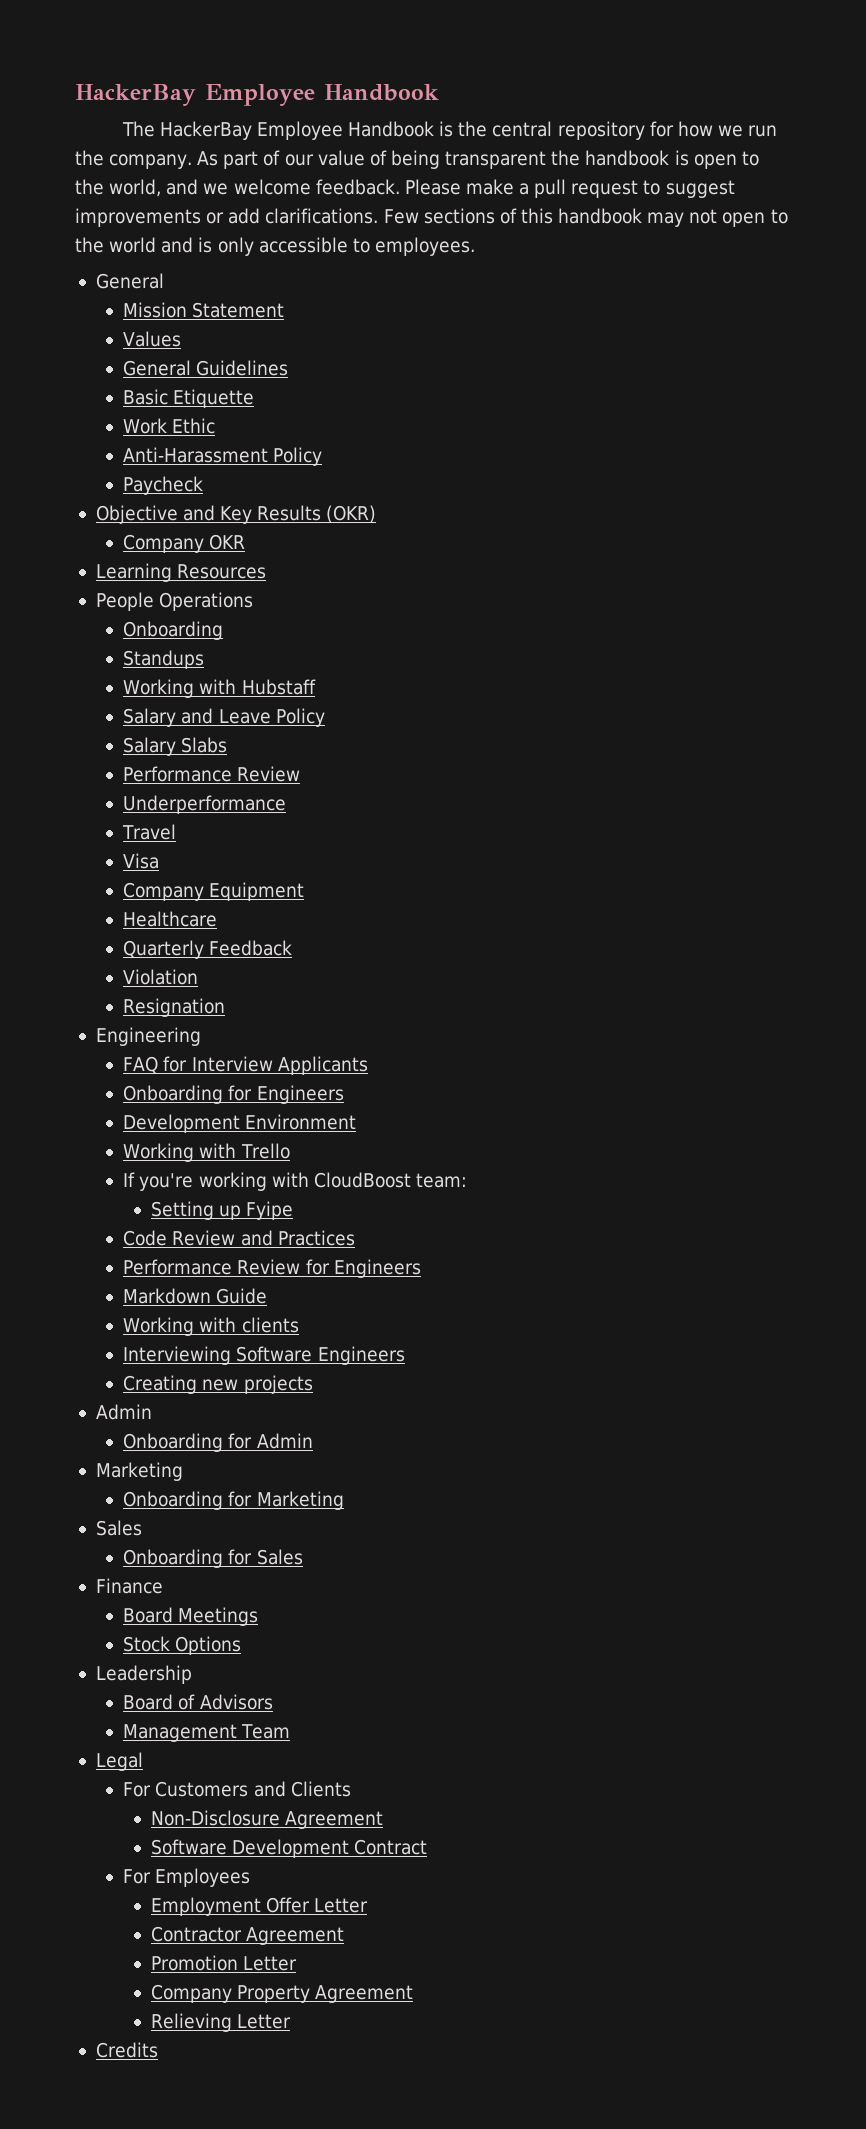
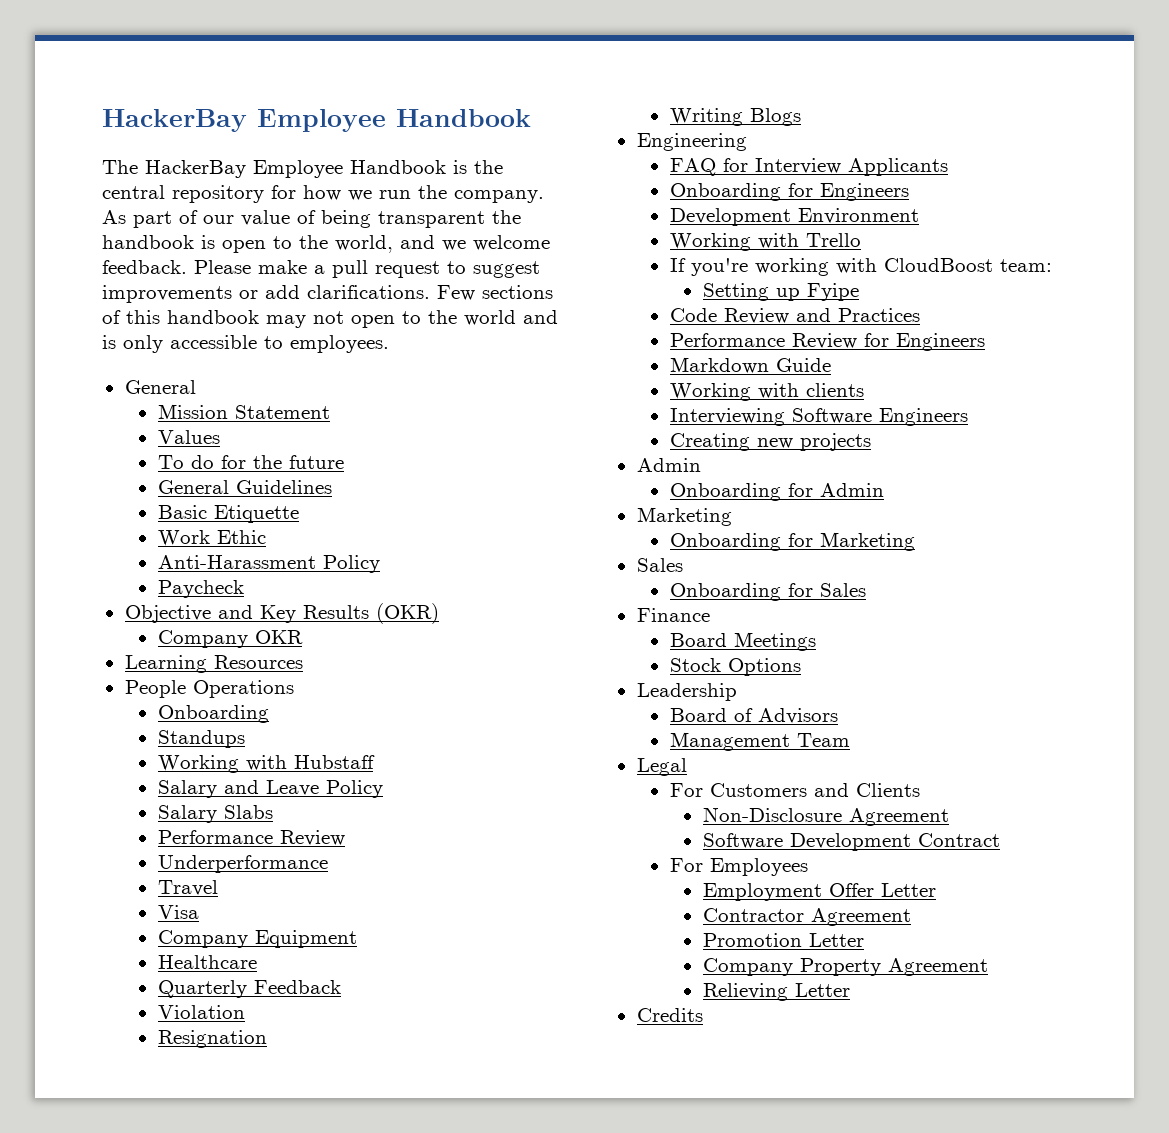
(182, 339) none -> [157,455,344,469] // To do for the future
(226, 1007) none -> [669,108,801,126] // Writing Blogs

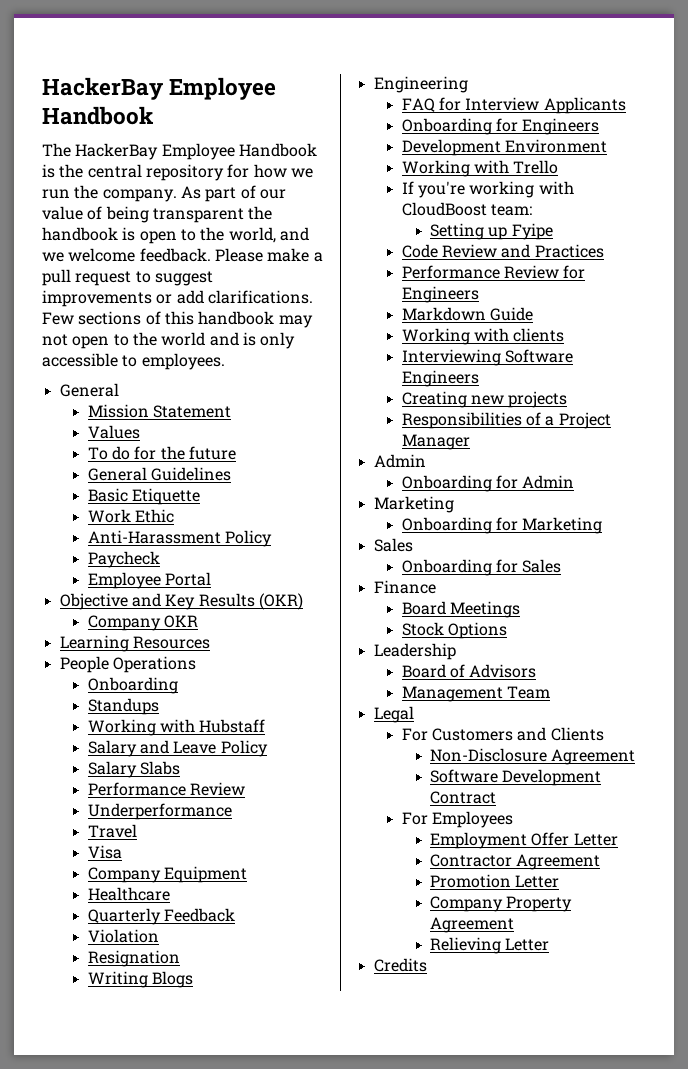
(244, 589) none -> [87,572,212,589] // Employee Portal
(871, 442) none -> [401,412,611,429] [401,434,470,450] // Responsibilities of a Project Manager

